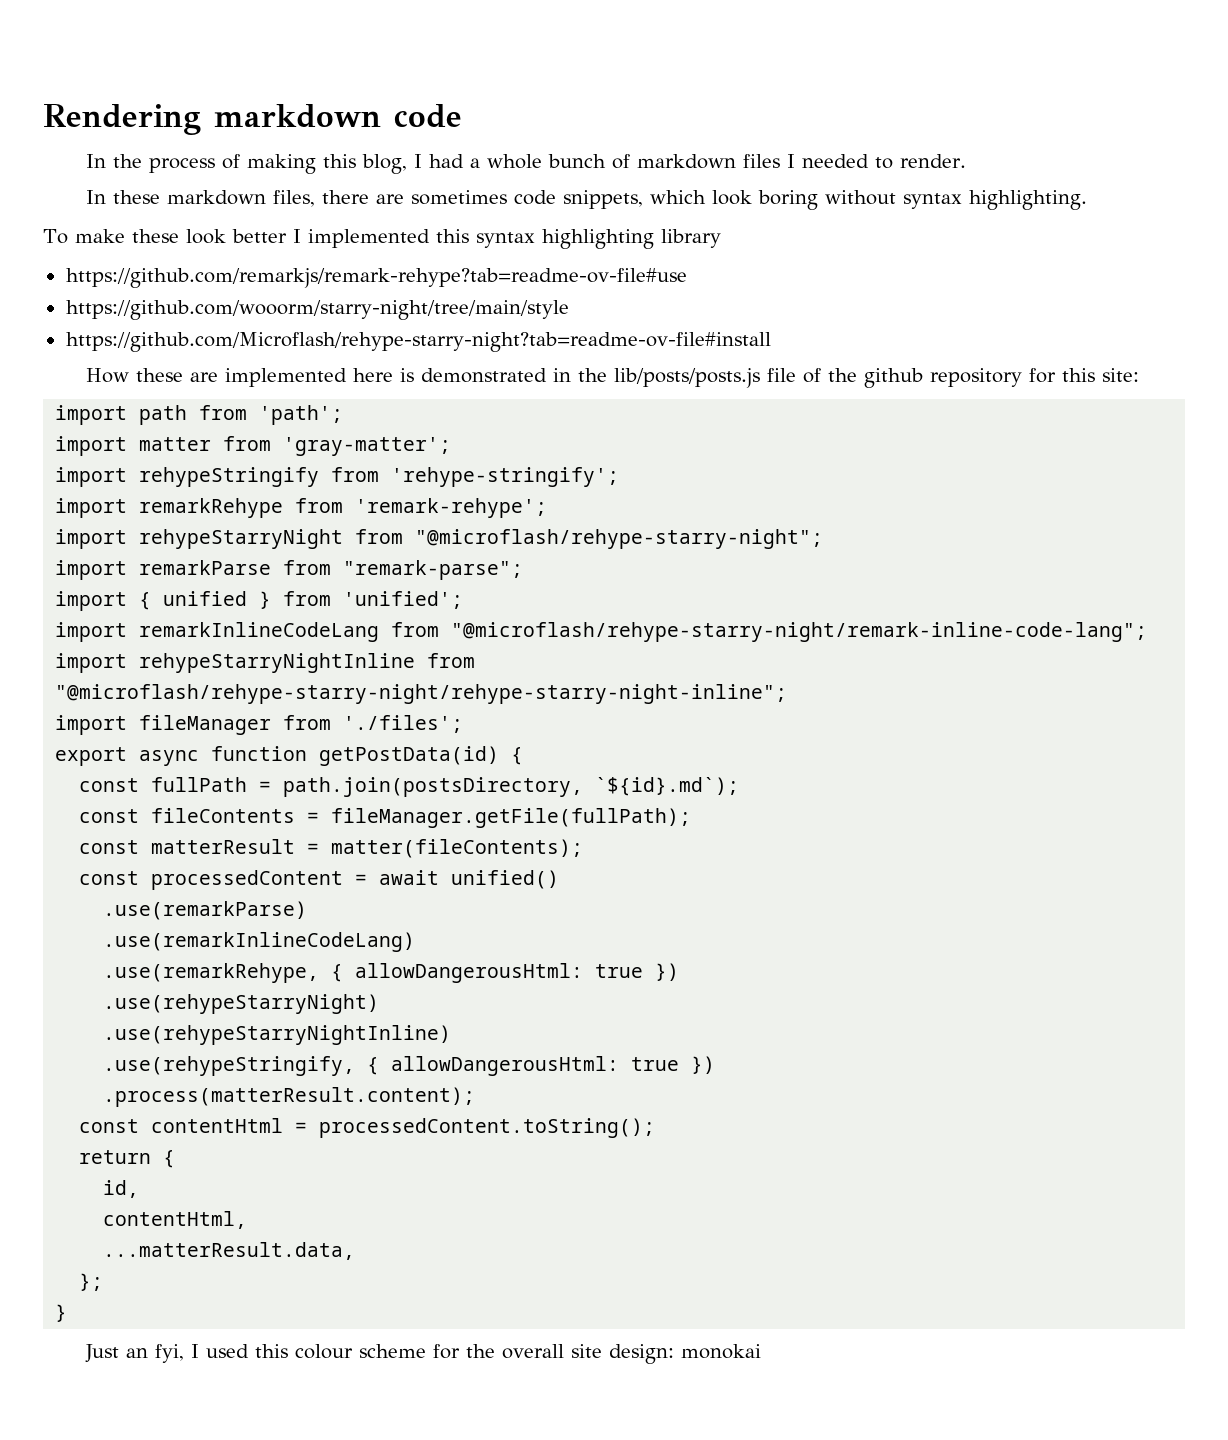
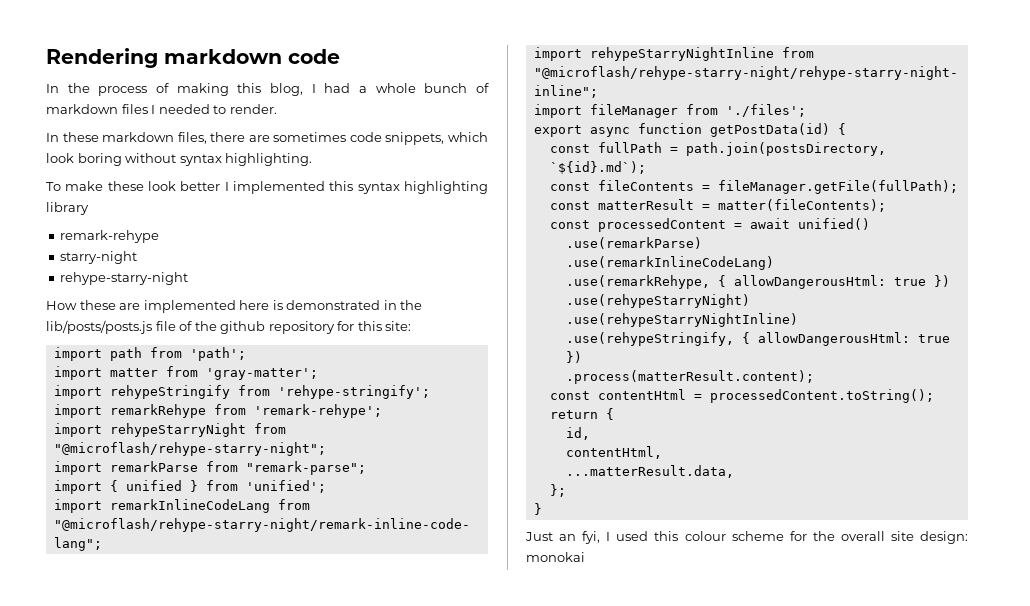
[65,268,687,288] [65,300,569,320] [65,332,771,352] https://github.com/remarkjs/remark-rehype?tab=readme-ov-file#use // https://github.com/wooorm/starry-night/tree/main/style // https://github.com/Microflash/rehype-starry-night?tab=readme-ov-file#install -> [60,230,160,243] [60,251,138,264] [60,272,189,285] remark-rehype // starry-night // rehype-starry-night

